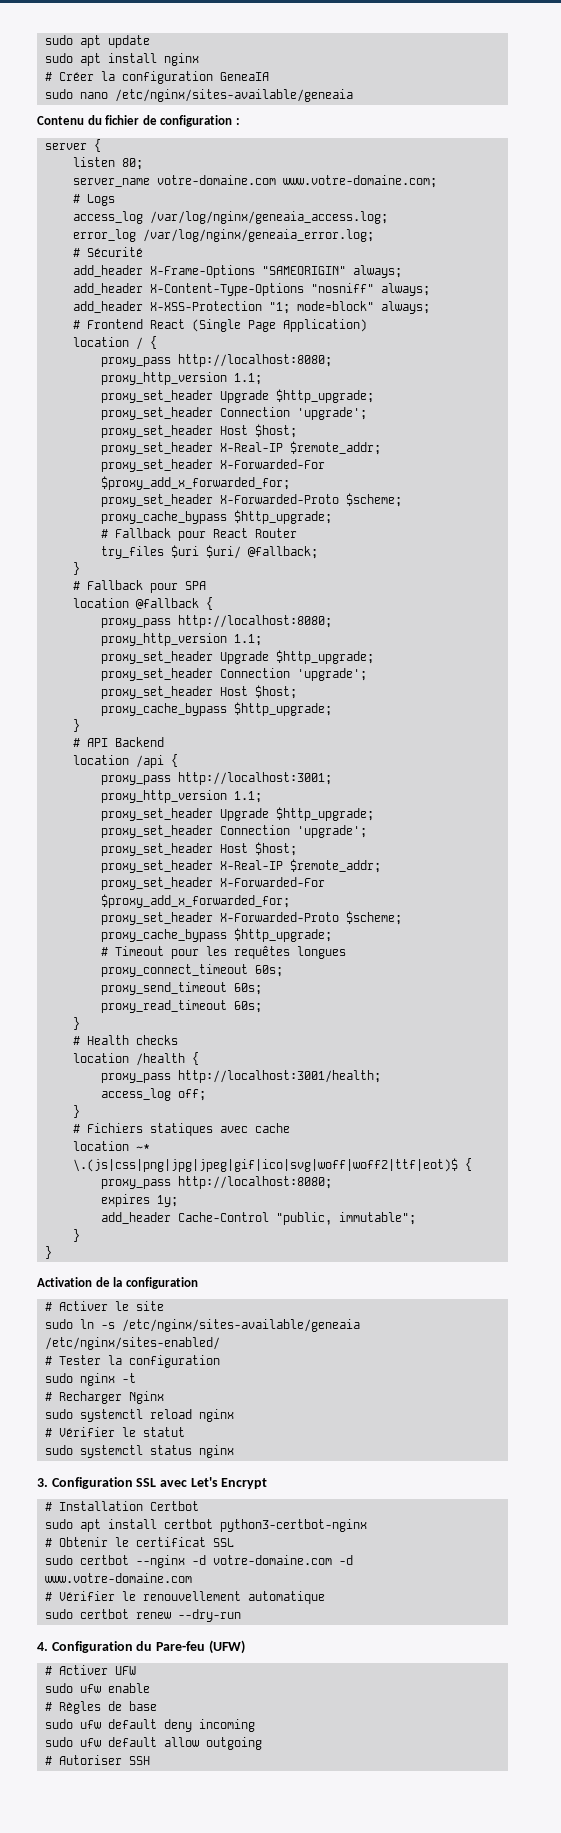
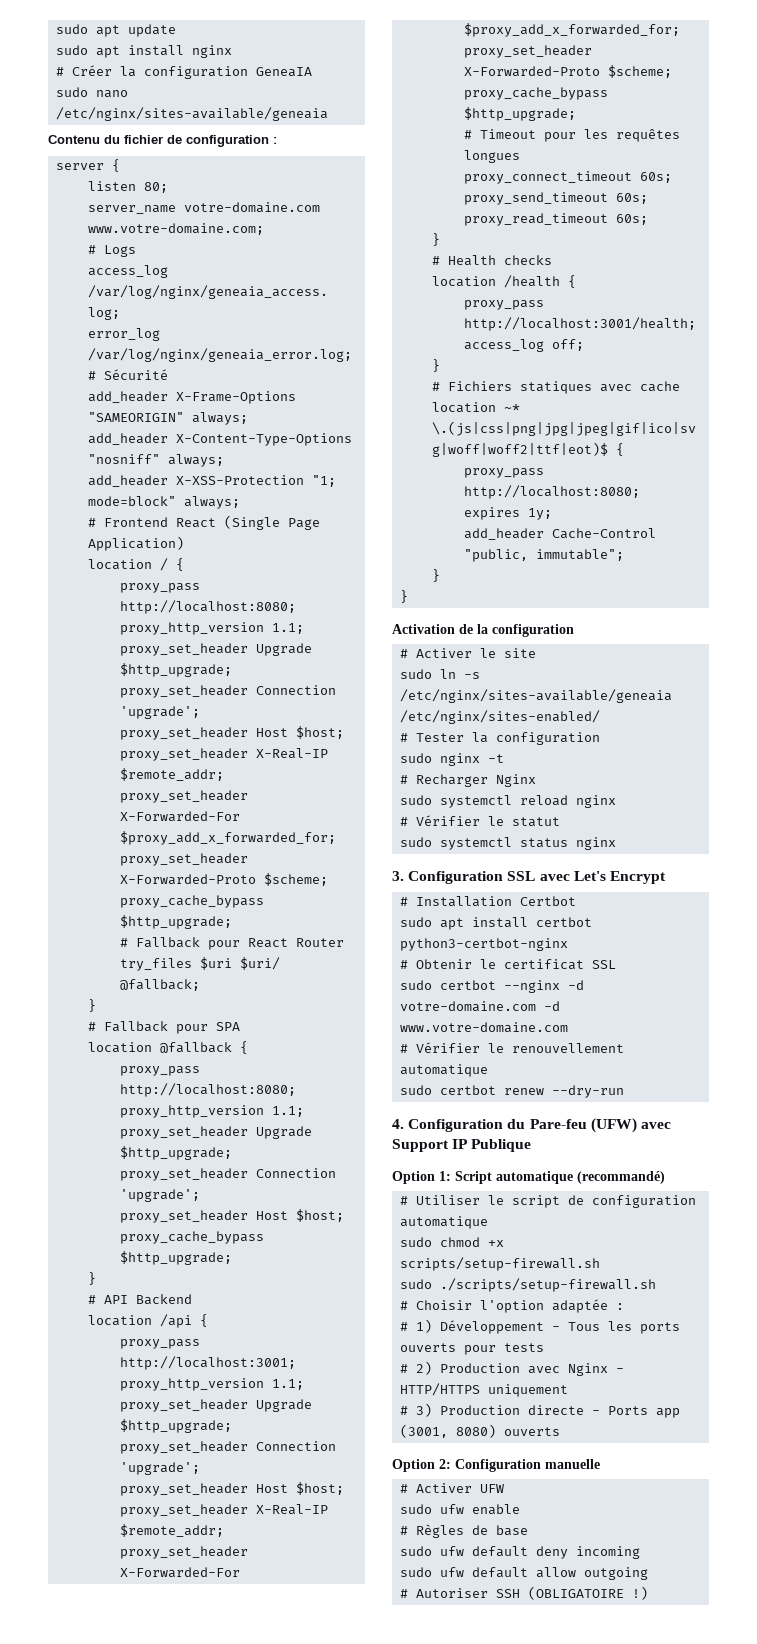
(245, 1647) none -> [640,1122,671,1129] [392,1139,532,1152] [392,1171,665,1184] [399,1195,696,1208] [399,1216,488,1229] [399,1237,504,1247] [399,1257,600,1271] [399,1278,656,1292] [399,1299,624,1313] [399,1319,680,1334] [399,1343,544,1355] [399,1361,624,1376] [399,1383,568,1397] [399,1403,680,1418] [399,1424,560,1438] [392,1459,600,1472] avec Support IP Publique // Option 1: Script automatique (recommandé) // # Utiliser le script de configuration automatique // sudo chmod +x scripts/setup-firewall.sh // sudo ./scripts/setup-firewall.sh // # Choisir l'option adaptée : // # 1) Développement - Tous les ports ouverts pour tests // # 2) Production avec Nginx - HTTP/HTTPS uniquement // # 3) Production directe - Ports app (3001, 8080) ouverts // Option 2: Configuration manuelle
(150, 1760) none -> [527,1586,648,1600] (OBLIGATOIRE !)

